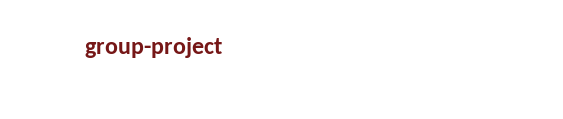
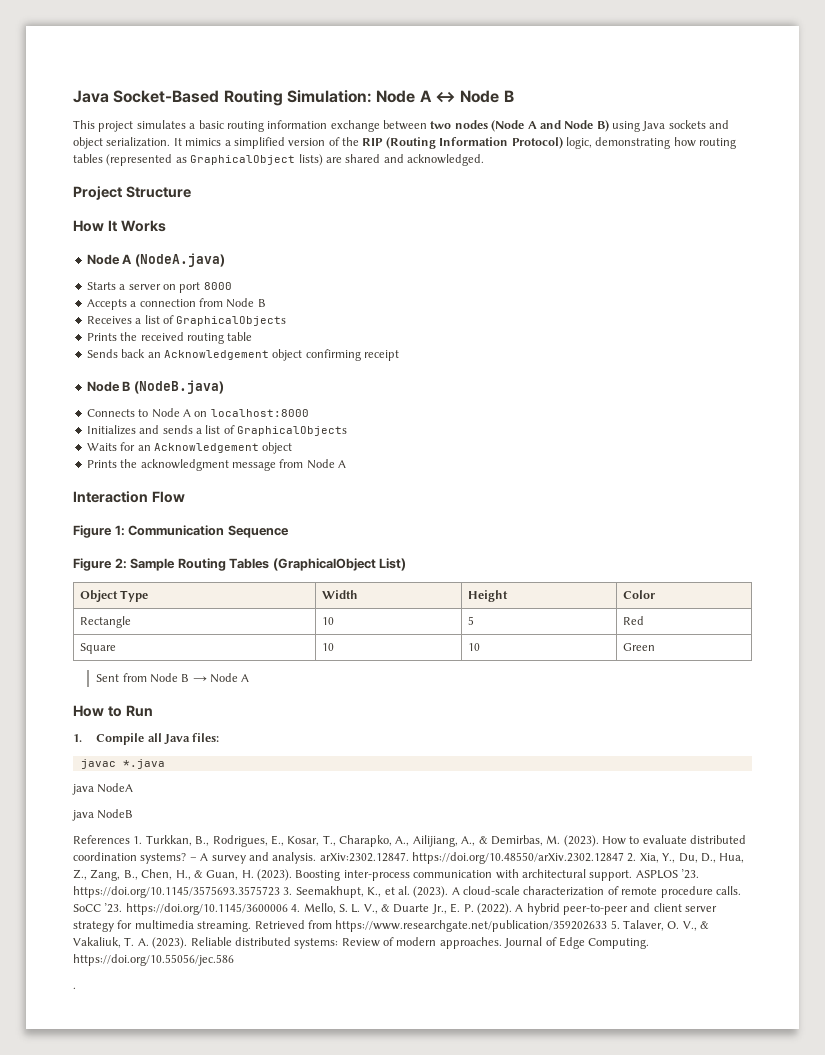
[85,37,222,58] group-project -> [73,90,514,106] [73,120,730,132] [73,137,736,149] [73,154,484,166] [73,186,191,200] [73,220,166,232] [86,253,225,267] [86,282,232,293] [86,298,266,310] [86,315,287,326] [86,332,253,344] [86,349,399,361] [86,380,224,394] [86,408,309,418] [86,425,347,436] [86,442,293,454] [86,459,346,471] [73,491,185,503] [73,525,289,538] [73,558,407,571] [79,590,149,602] [321,590,358,599] [467,590,508,602] [622,590,655,599] [79,616,131,628] [321,617,334,625] [467,616,474,625] [622,616,644,625] [79,643,116,654] [321,643,334,651] [467,643,480,651] [622,643,655,651] [96,673,250,683] [73,705,153,717] [73,733,220,745] [80,759,165,769] [72,783,134,795] [72,809,134,821] [73,835,747,847] [73,852,745,864] [73,869,699,881] [73,886,741,898] [73,903,718,915] [73,920,710,932] [73,937,650,949] [73,954,234,966] [73,987,76,989] Java Socket-Based Routing Simulation: Node A ↔ Node B // This project simulates a basic routing information exchange between two nodes (Node A and Node B) using Java sockets and object serialization. It mimics a simplified version of the RIP (Routing Information Protocol) logic, demonstrating how routing tables (represented as GraphicalObject lists) are shared and acknowledged. // Project Structure // How It Works // Node A (NodeA.java) // Starts a server on port 8000 // Accepts a connection from Node B // Receives a list of GraphicalObjects // Prints the received routing table // Sends back an Acknowledgement object confirming receipt // Node B (NodeB.java) // Connects to Node A on localhost:8000 // Initializes and sends a list of GraphicalObjects // Waits for an Acknowledgement object // Prints the acknowledgment message from Node A // Interaction Flow // Figure 1: Communication Sequence // Figure 2: Sample Routing Tables (GraphicalObject List) // Object Type | Width | Height | Color // Rectangle | 10 | 5 | Red // Square | 10 | 10 | Green // Sent from Node B → Node A // How to Run // 1. Compile all Java files: // javac *.java // java NodeA // java NodeB // References 1. Turkkan, B., Rodrigues, E., Kosar, T., Charapko, A., Ailijiang, A., & Demirbas, M. (2023). How to evaluate distributed coordination systems? – A survey and analysis. arXiv:2302.12847. https://doi.org/10.48550/arXiv.2302.12847 2. Xia, Y., Du, D., Hua, Z., Zang, B., Chen, H., & Guan, H. (2023). Boosting inter-process communication with architectural support. ASPLOS ’23. https://doi.org/10.1145/3575693.3575723 3. Seemakhupt, K., et al. (2023). A cloud-scale characterization of remote procedure calls. SoCC ’23. https://doi.org/10.1145/3600006 4. Mello, S. L. V., & Duarte Jr., E. P. (2022). A hybrid peer-to-peer and client server strategy for multimedia streaming. Retrieved from https://www.researchgate.net/publication/359202633 5. Talaver, O. V., & Vakaliuk, T. A. (2023). Reliable distributed systems: Review of modern approaches. Journal of Edge Computing. https://doi.org/10.55056/jec.586 // .

